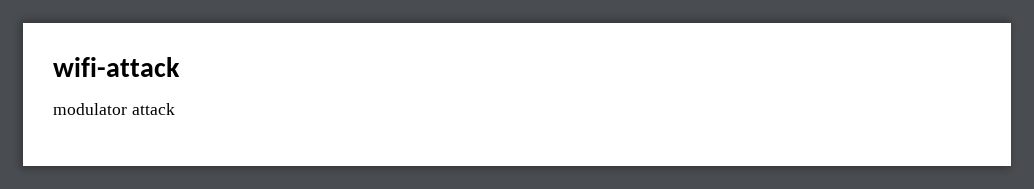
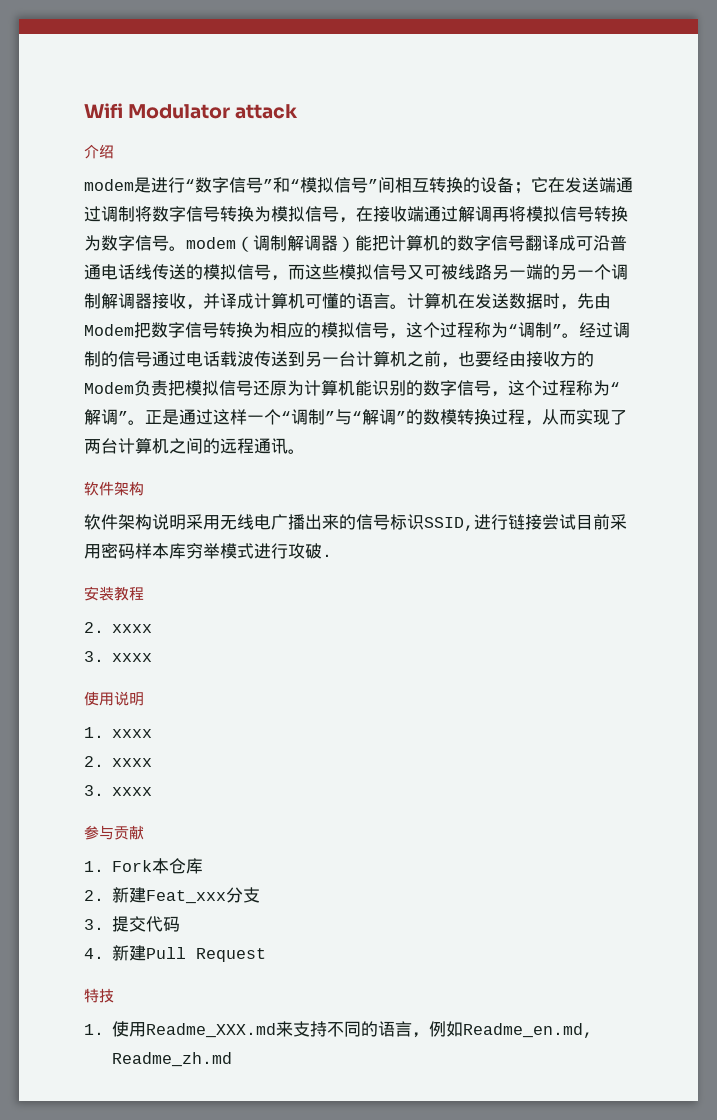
[53,57,180,77] [53,103,175,115] wifi-attack // modulator attack -> [84,103,299,119] [84,144,114,159] [84,177,633,194] [84,206,628,223] [84,235,627,252] [84,264,628,281] [84,293,611,310] [84,322,630,339] [84,351,594,368] [84,380,620,397] [84,409,627,426] [84,438,305,454] [84,481,144,496] [84,514,627,531] [84,543,332,559] [84,586,144,601] [84,622,153,633] [84,651,153,662] [84,691,144,706] [84,727,153,738] [84,756,153,767] [84,785,153,796] [84,825,144,840] [84,858,204,874] [84,887,261,904] [84,916,181,932] [84,945,267,962] [84,988,114,1003] [84,1021,594,1038] [112,1052,233,1067] Wifi Modulator attack // 介绍 // modem是进行“数字信号”和“模拟信号”间相互转换的设备；它在发送端通过调制将数字信号转换为模拟信号，在接收端通过解调再将模拟信号转换为数字信号。modem（调制解调器）能把计算机的数字信号翻译成可沿普通电话线传送的模拟信号，而这些模拟信号又可被线路另一端的另一个调制解调器接收，并译成计算机可懂的语言。计算机在发送数据时，先由Modem把数字信号转换为相应的模拟信号，这个过程称为“调制”。经过调制的信号通过电话载波传送到另一台计算机之前，也要经由接收方的Modem负责把模拟信号还原为计算机能识别的数字信号，这个过程称为“解调”。正是通过这样一个“调制”与“解调”的数模转换过程，从而实现了两台计算机之间的远程通讯。 // 软件架构 // 软件架构说明采用无线电广播出来的信号标识SSID,进行链接尝试目前采用密码样本库穷举模式进行攻破. // 安装教程 // 2. xxxx // 3. xxxx // 使用说明 // 1. xxxx // 2. xxxx // 3. xxxx // 参与贡献 // 1. Fork本仓库 // 2.新建Feat_xxx分支 // 3.提交代码 // 4.新建Pull Request // 特技 // 1.使用Readme_XXX.md来支持不同的语言，例如Readme_en.md, Readme_zh.md

